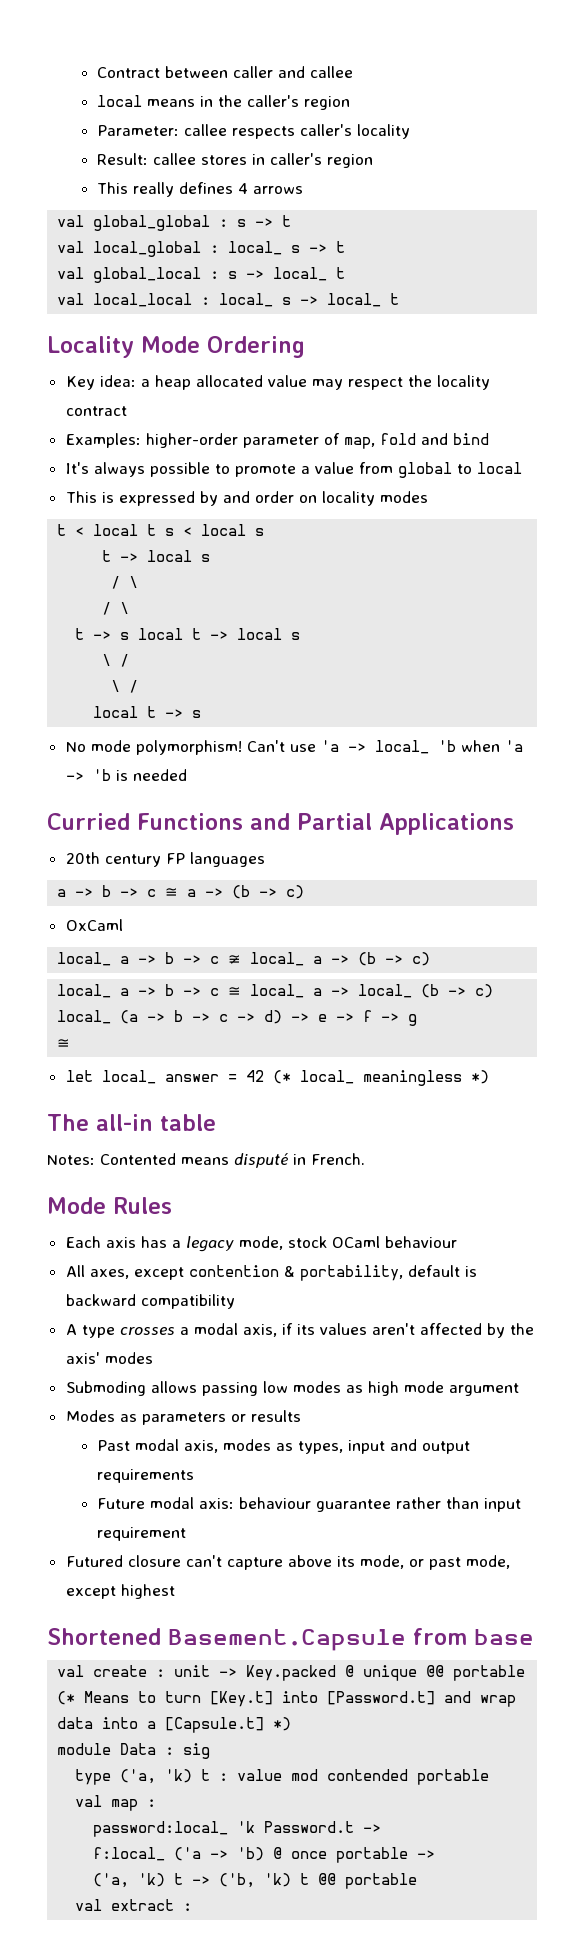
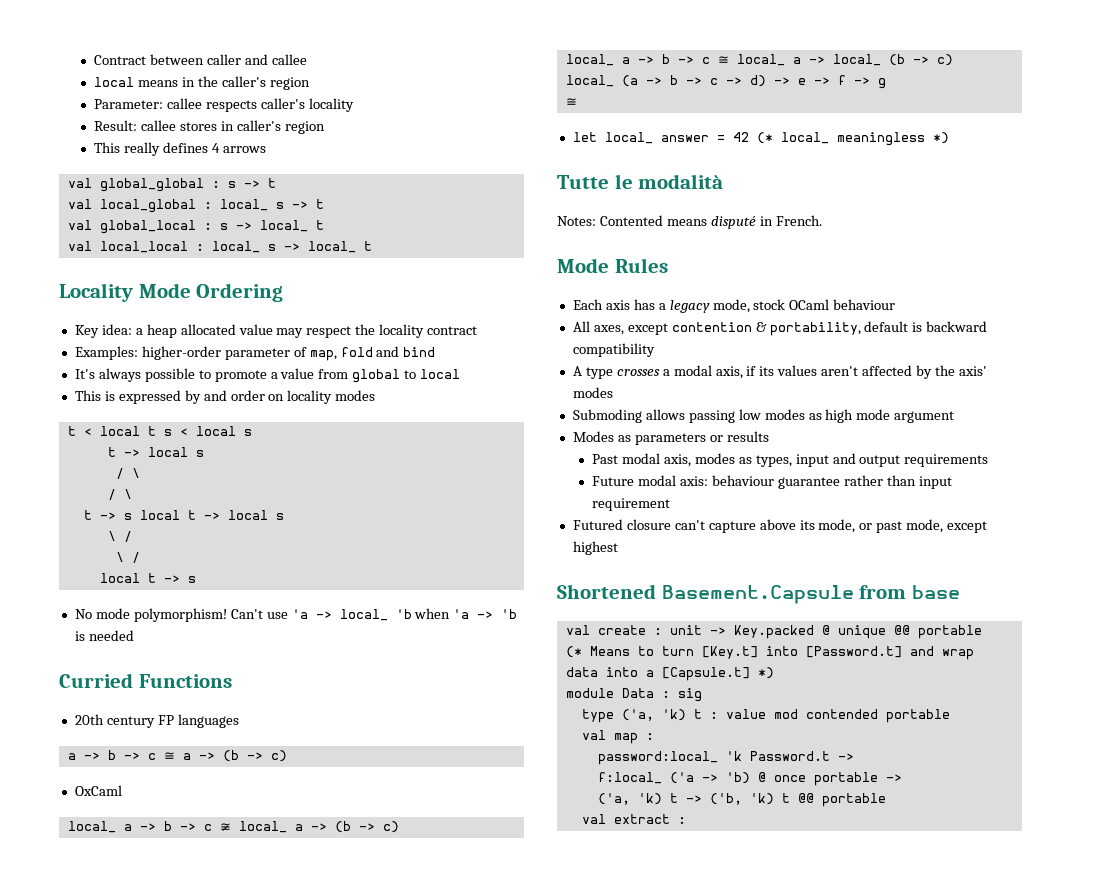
[250,813,514,835] and Partial Applications -> (232, 681) none
[47,1114,216,1131] The all-in table -> [557,174,724,189] Tutte le modalità

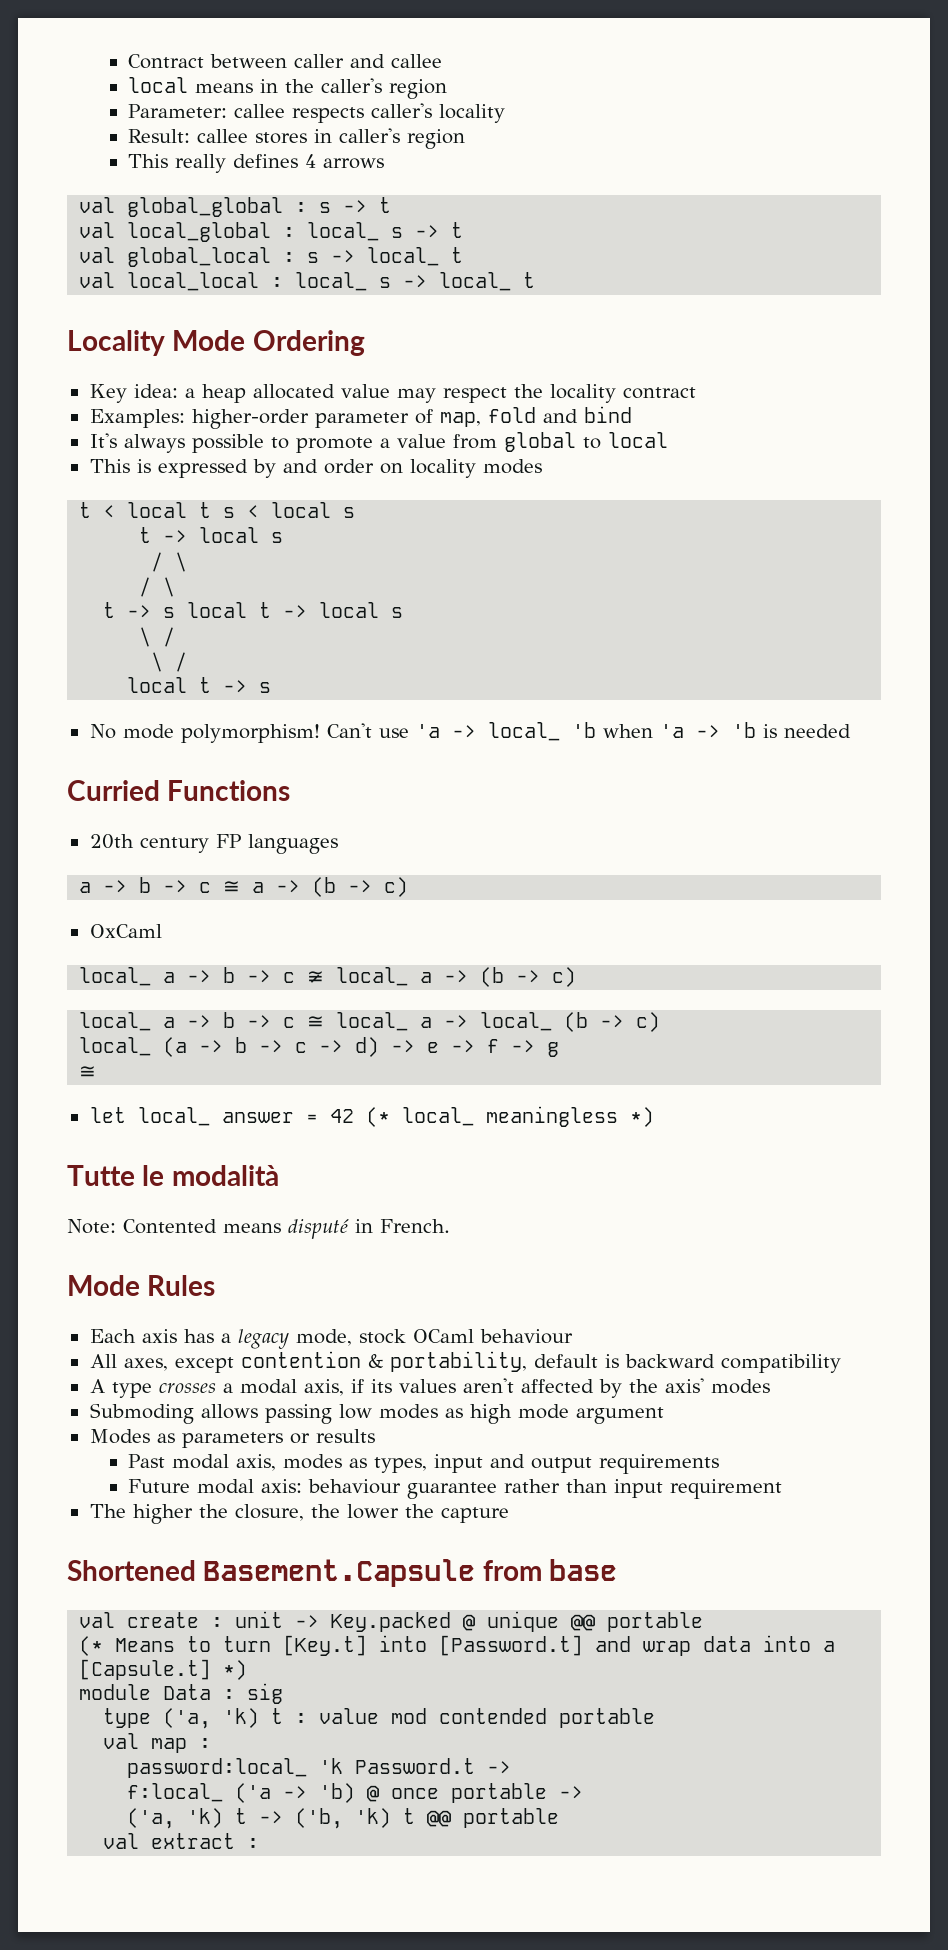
[557,216,596,226] Notes: -> [67,1219,116,1234] Note:
[572,519,988,533] [572,541,618,555] Futured closure can't capture above its mode, or past mode, except highest -> [89,1504,509,1524] The higher the closure, the lower the capture

